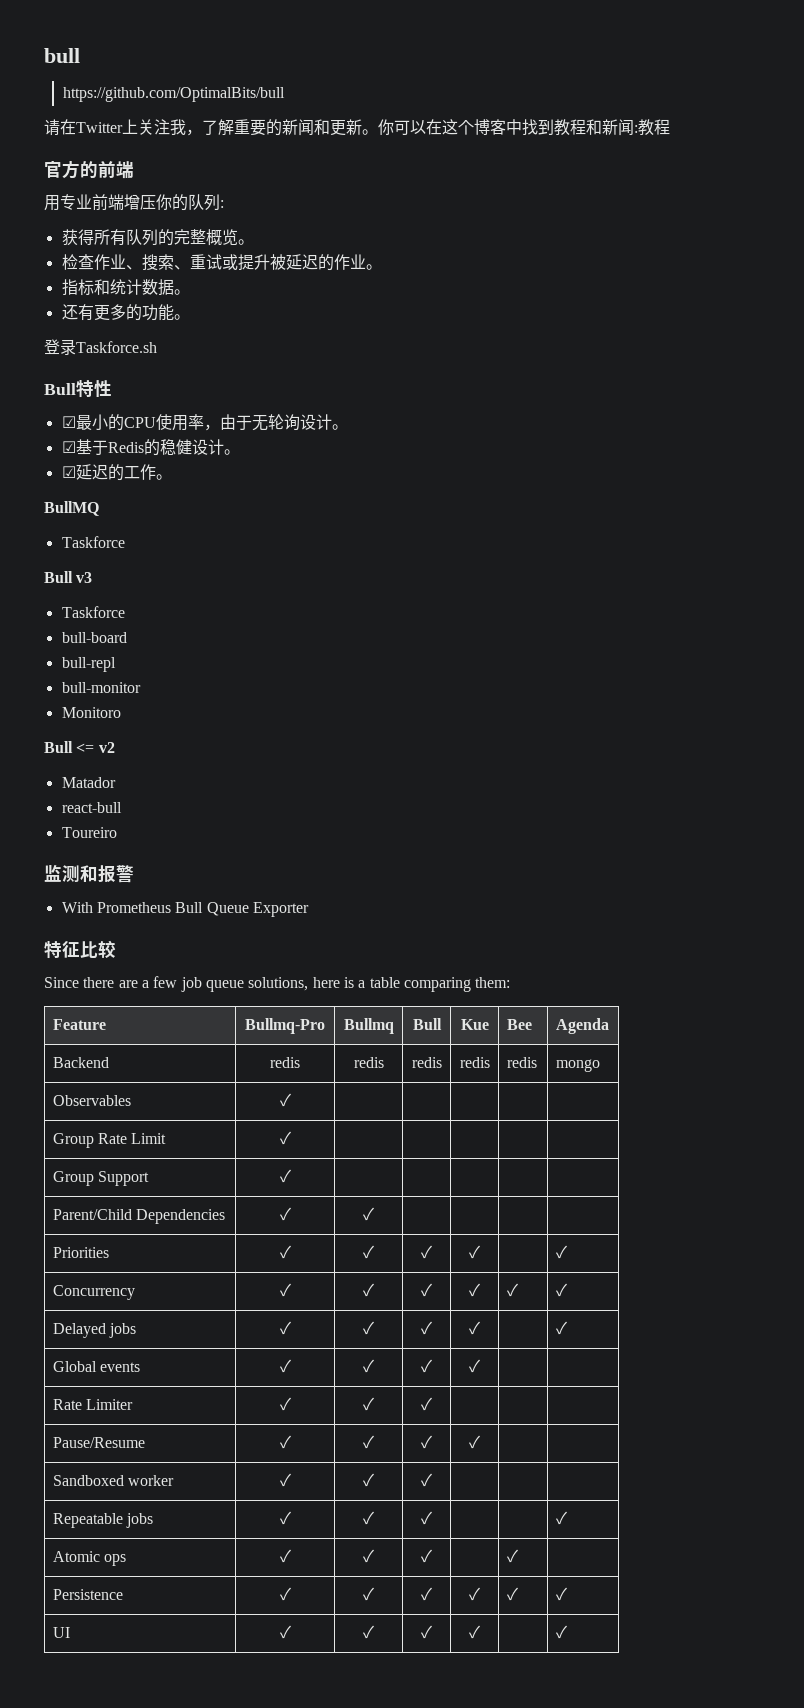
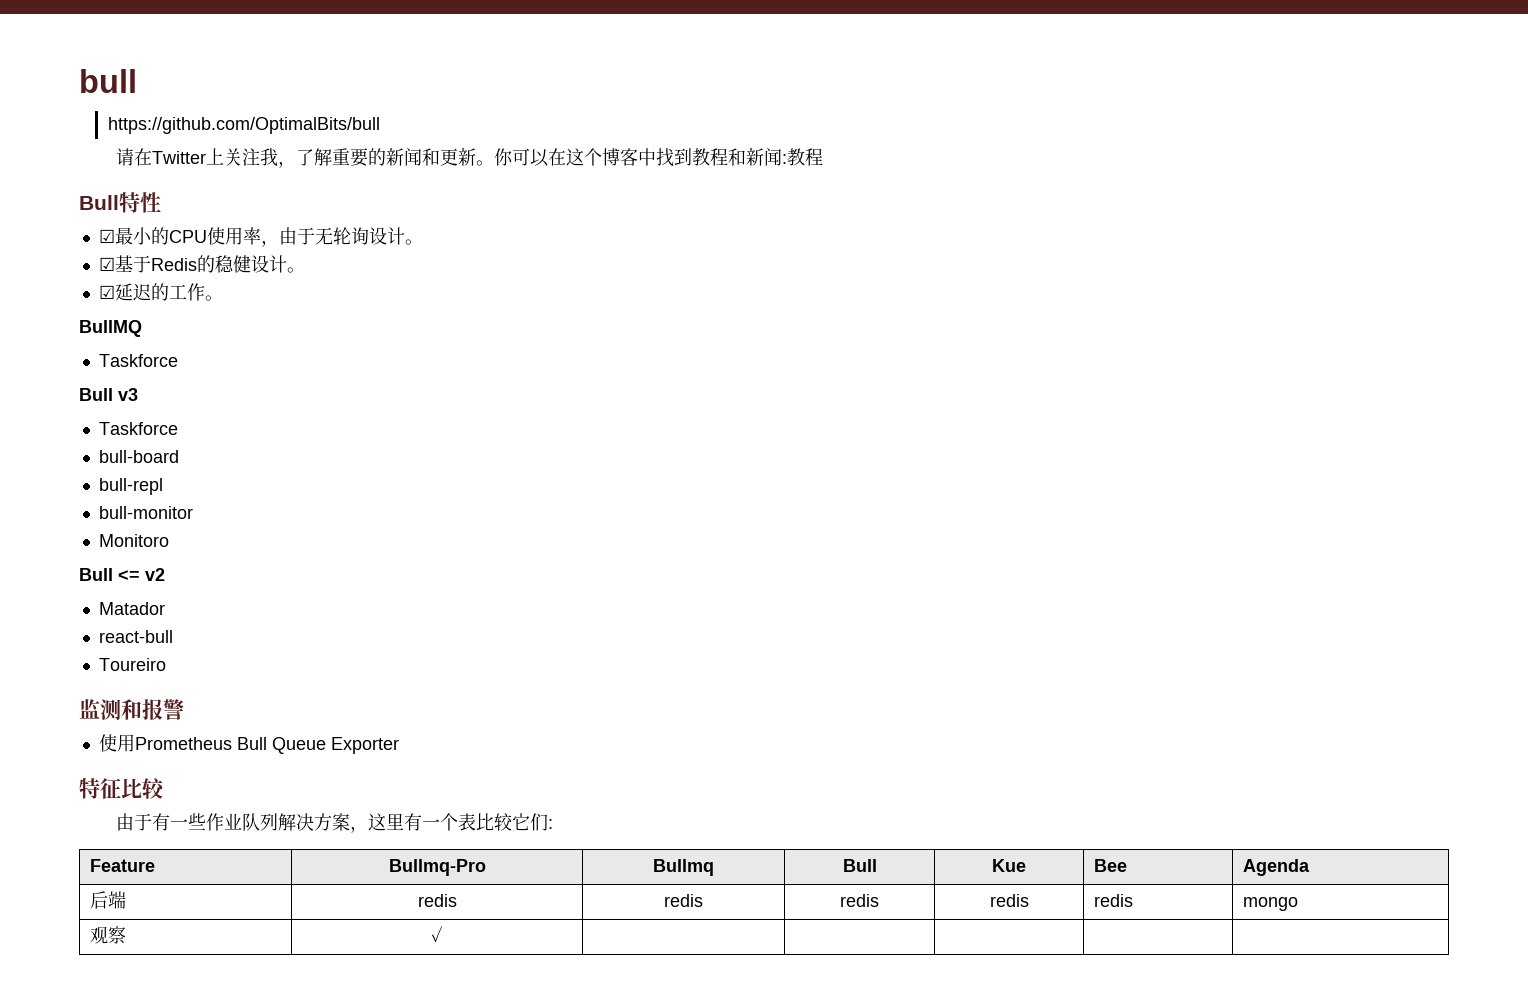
[44,160,134,179] [44,194,224,211] [61,229,254,246] [61,254,382,271] [61,279,190,296] [61,304,190,321] [44,339,157,355] // 官方的前端 // 用专业前端增压你的队列: // 获得所有队列的完整概览。 // 检查作业、搜索、重试或提升被延迟的作业。 // 指标和统计数据。 // 还有更多的功能。 // 登录Taskforce.sh -> (823, 157) none
[61,902,93,913] With -> [98,734,135,752] 使用
[44,976,511,992] Since there are a few job queue solutions, here is a table comparing them: -> [115,813,553,833] 由于有一些作业队列解决方案，这里有一个表比较它们:
[52,1057,109,1068] Backend -> [89,891,126,909] 后端
[52,1095,131,1106] [279,1093,291,1107] [52,1133,167,1148] [279,1131,291,1145] [52,1171,149,1186] [279,1169,291,1183] [52,1209,225,1224] [279,1207,291,1221] [363,1207,374,1221] [52,1247,109,1258] [279,1245,291,1259] [363,1245,374,1259] [421,1245,432,1259] [469,1245,480,1259] [555,1245,567,1259] [52,1285,135,1300] [279,1283,291,1297] [363,1283,374,1297] [421,1283,432,1297] [469,1283,480,1297] [506,1283,518,1297] [555,1283,567,1297] [52,1323,136,1338] [279,1321,291,1335] [363,1321,374,1335] [421,1321,432,1335] [469,1321,480,1335] [555,1321,567,1335] [52,1361,140,1372] [279,1359,291,1373] [363,1359,374,1373] [421,1359,432,1373] [469,1359,480,1373] [52,1399,133,1410] [279,1397,291,1411] [363,1397,374,1411] [421,1397,432,1411] [52,1437,145,1448] [279,1435,291,1449] [363,1435,374,1449] [421,1435,432,1449] [469,1435,480,1449] [52,1475,174,1486] [279,1473,291,1487] [363,1473,374,1487] [421,1473,432,1487] [52,1513,153,1528] [279,1511,291,1525] [363,1511,374,1525] [421,1511,432,1525] [555,1511,567,1525] [52,1551,126,1566] [279,1549,291,1563] [363,1549,374,1563] [421,1549,432,1563] [506,1549,518,1563] [52,1589,123,1600] [279,1587,291,1601] [363,1587,374,1601] [421,1587,432,1601] [469,1587,480,1601] [506,1587,518,1601] [555,1587,567,1601] [52,1627,70,1638] [279,1625,291,1639] [363,1625,374,1639] [421,1625,432,1639] [469,1625,480,1639] [555,1625,567,1639] Observables | ✓ | | | | | // Group Rate Limit | ✓ | | | | | // Group Support | ✓ | | | | | // Parent/Child Dependencies | ✓ | ✓ | | | | // Priorities | ✓ | ✓ | ✓ | ✓ | | ✓ // Concurrency | ✓ | ✓ | ✓ | ✓ | ✓ | ✓ // Delayed jobs | ✓ | ✓ | ✓ | ✓ | | ✓ // Global events | ✓ | ✓ | ✓ | ✓ | | // Rate Limiter | ✓ | ✓ | ✓ | | | // Pause/Resume | ✓ | ✓ | ✓ | ✓ | | // Sandboxed worker | ✓ | ✓ | ✓ | | | // Repeatable jobs | ✓ | ✓ | ✓ | | | ✓ // Atomic ops | ✓ | ✓ | ✓ | | ✓ | // Persistence | ✓ | ✓ | ✓ | ✓ | ✓ | ✓ // UI | ✓ | ✓ | ✓ | ✓ | | ✓ -> [89,926,126,944] [431,926,443,942] 观察 | ✓ | | | | |

